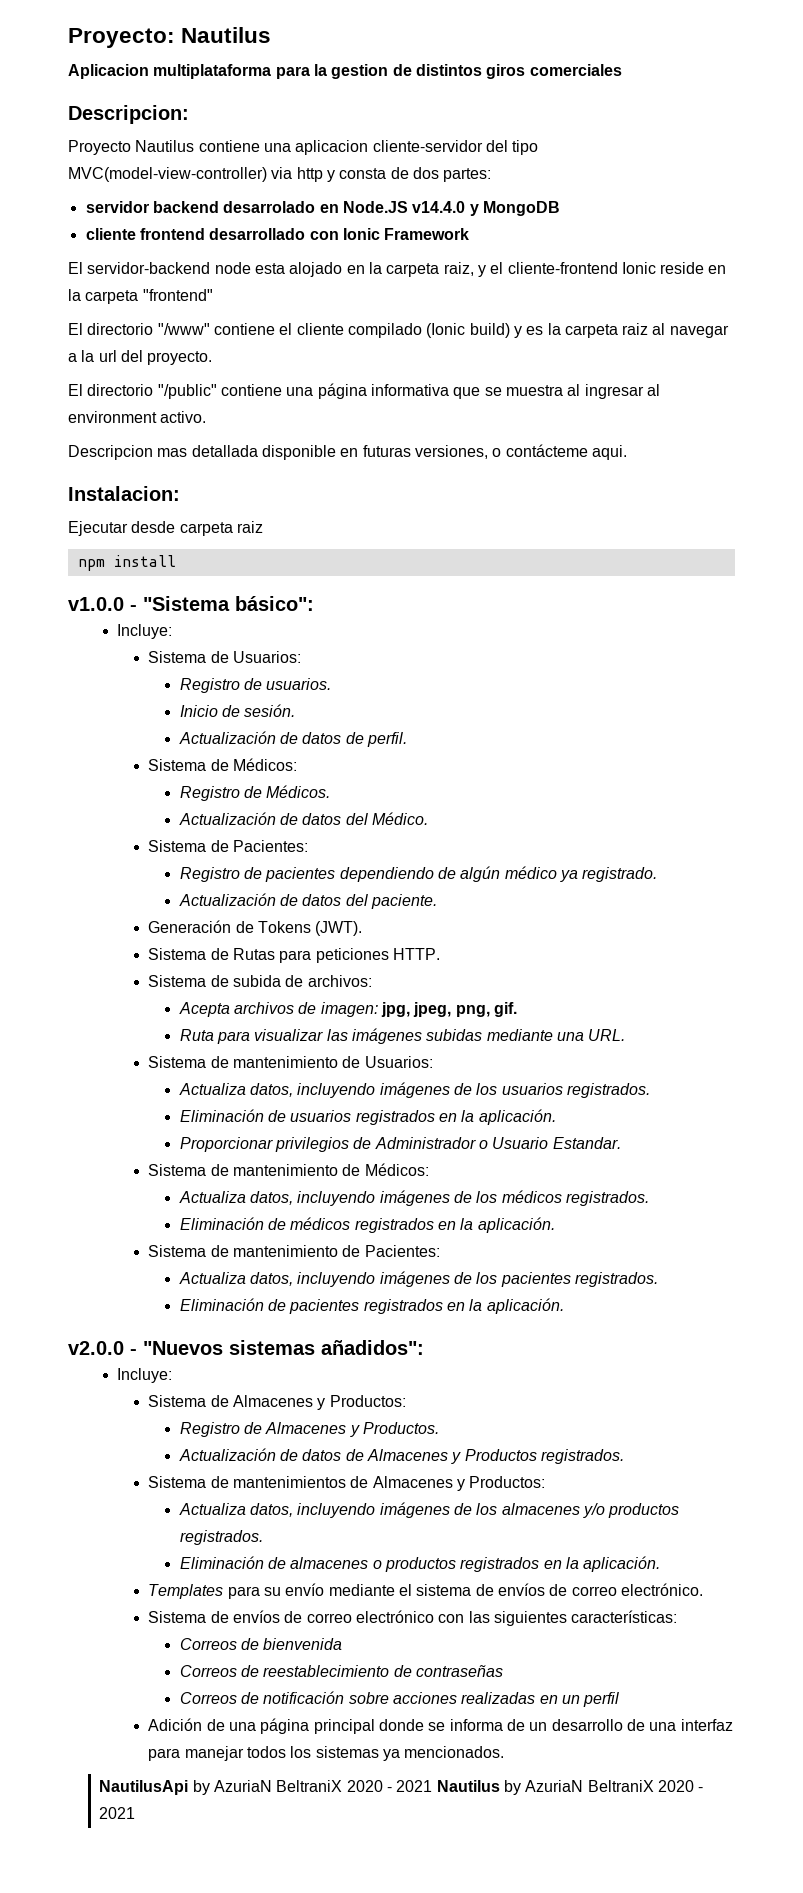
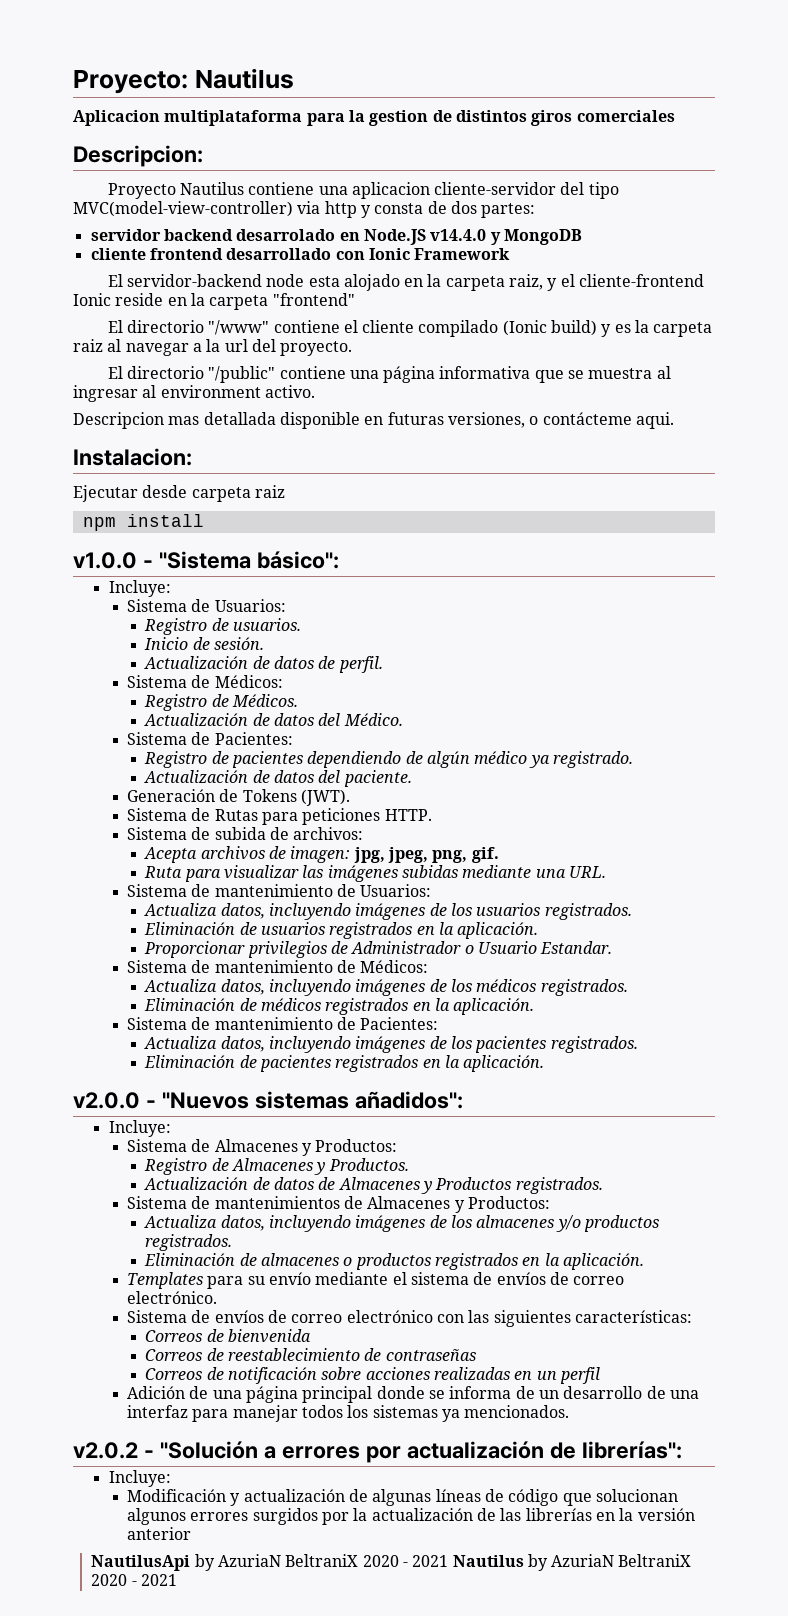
(505, 1752) none -> [73,1441,682,1463] [108,1470,171,1487] [127,1489,678,1506] [127,1508,695,1525] [127,1527,192,1540] // v2.0.2 - "Solución a errores por actualización de librerías": // Incluye: // Modificación y actualización de algunas líneas de código que solucionan algunos errores surgidos por la actualización de las librerías en la versión anterior

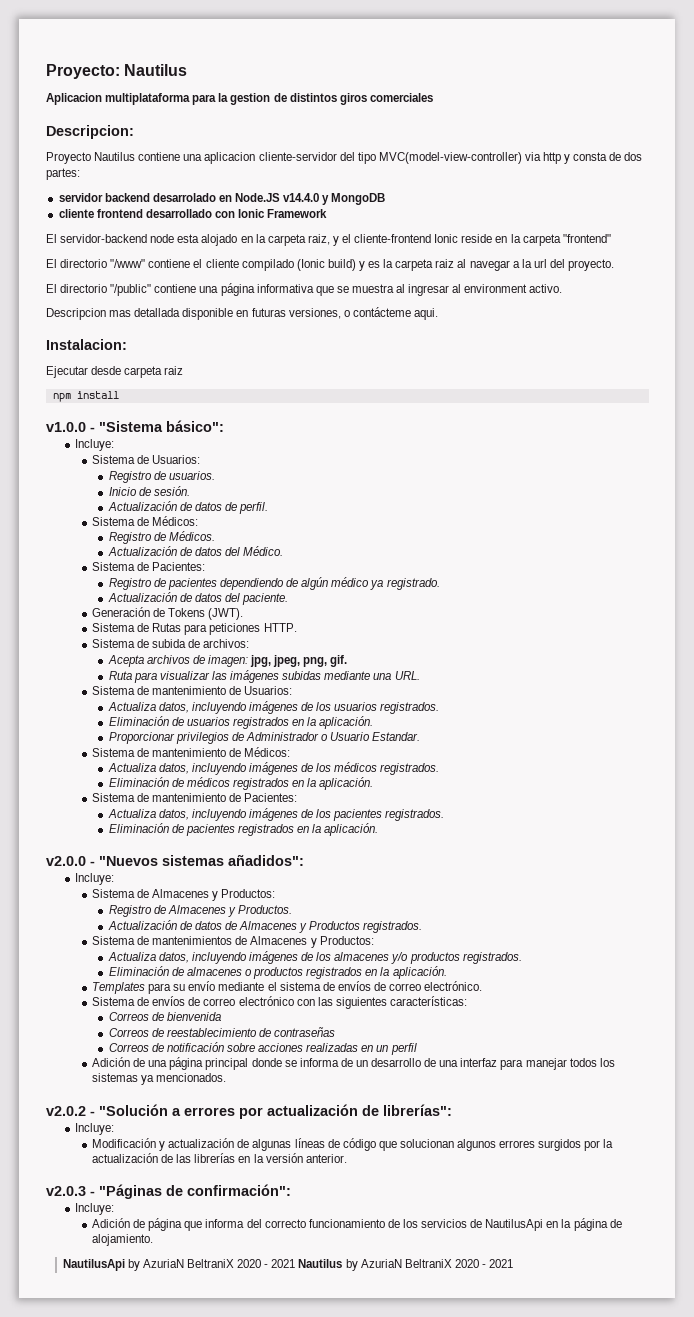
[127,1527,192,1540] anterior -> [305,1154,347,1163] [46,1184,291,1199] [75,1203,115,1215] [92,1218,622,1231] [92,1234,154,1246] anterior. // v2.0.3 - "Páginas de confirmación": // Incluye: // Adición de página que informa del correcto funcionamiento de los servicios de NautilusApi en la página de alojamiento.

